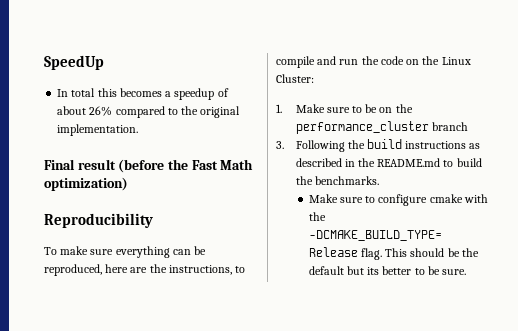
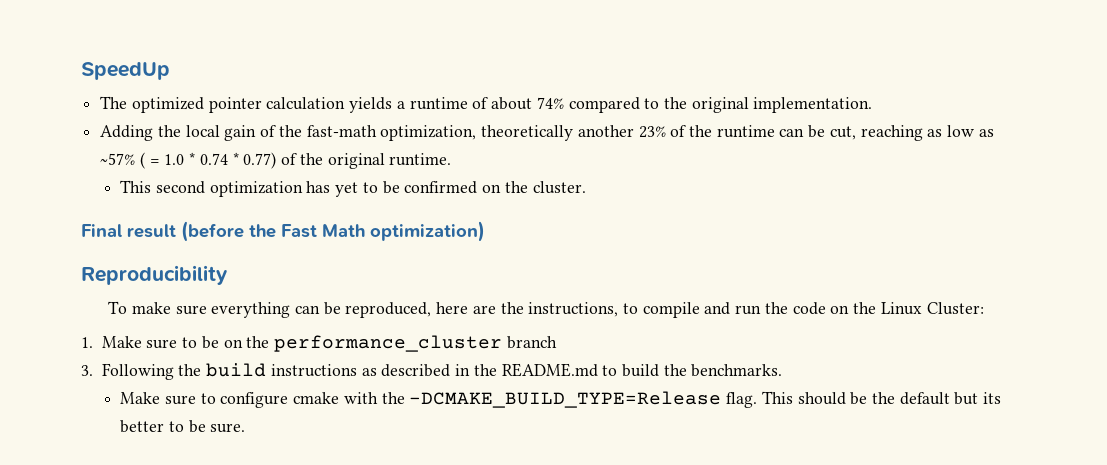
[57,88,215,100] In total this becomes a speedup -> [100,96,468,113] The optimized pointer calculation yields a runtime
[89,106,113,116] 26% -> [536,97,564,109] 74%
(139, 130) none -> [100,125,994,141] [100,152,452,169] [120,180,586,197] // Adding the local gain of the fast-math optimization, theoretically another 23% of the runtime can be cut, reaching as low as ~57% ( = 1.0 * 0.74 * 0.77) of the original runtime. // This second optimization has yet to be confirmed on the cluster.

